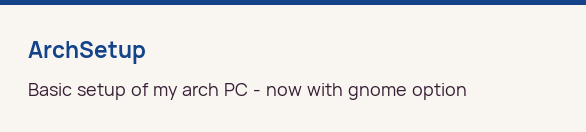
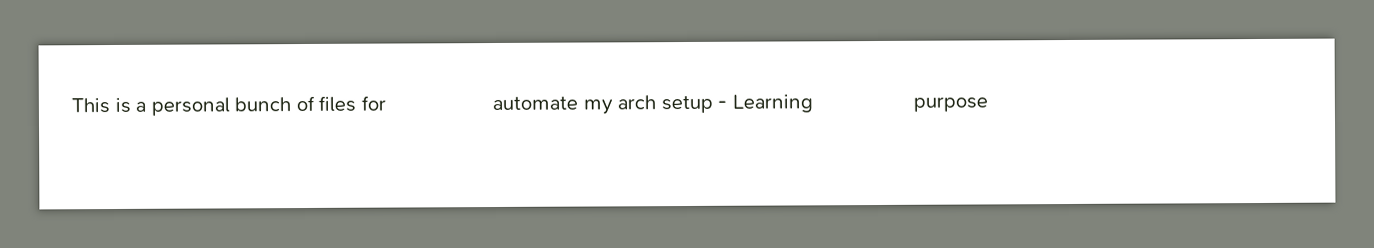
[28,41,146,64] [28,83,467,100] ArchSetup // Basic setup of my arch PC - now with gnome option -> [71,94,988,116] This is a personal bunch of files for automate my arch setup - Learning purpose

